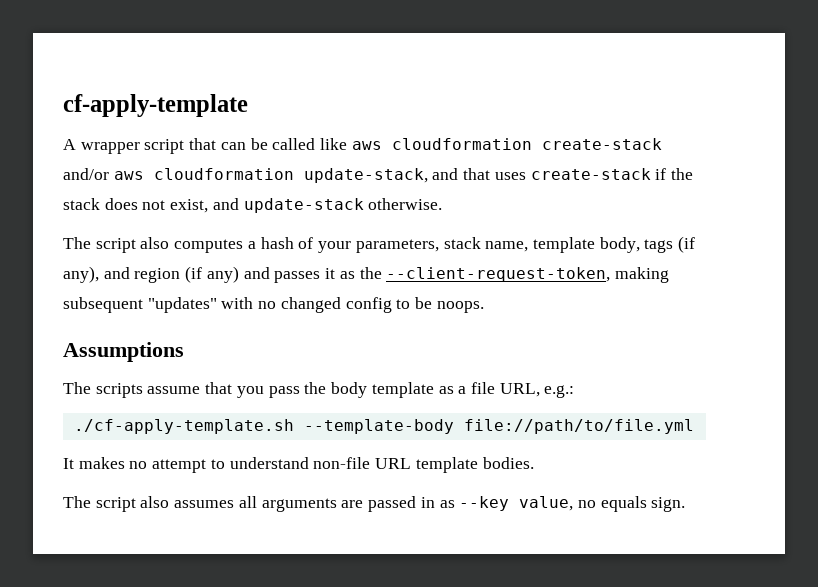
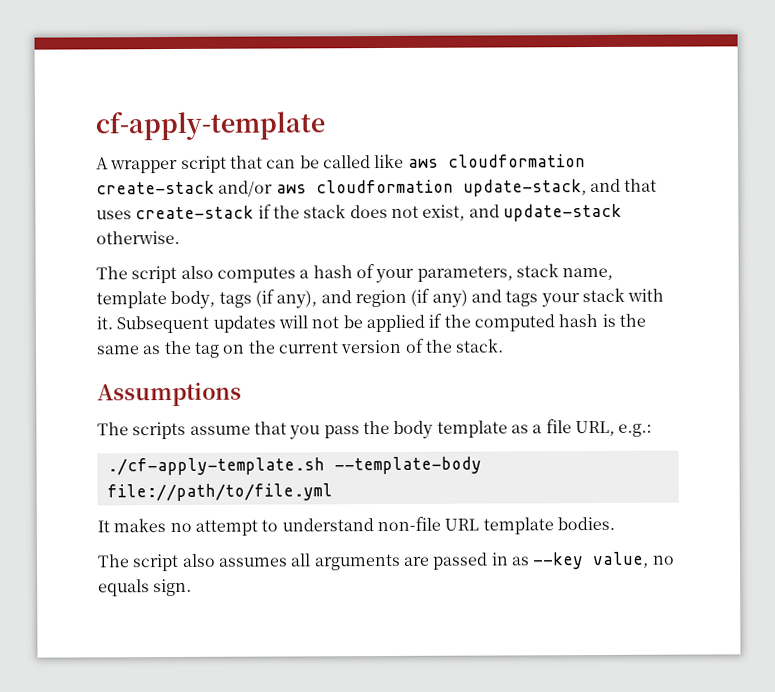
[274,267,669,283] [63,297,484,313] passes it as the --client-request-token, making subsequent "updates" with no changed config to be noops. -> [505,287,665,308] [96,313,646,334] [96,338,505,358] tags your stack with it. Subsequent updates will not be applied if the computed hash is the same as the tag on the current version of the stack.

